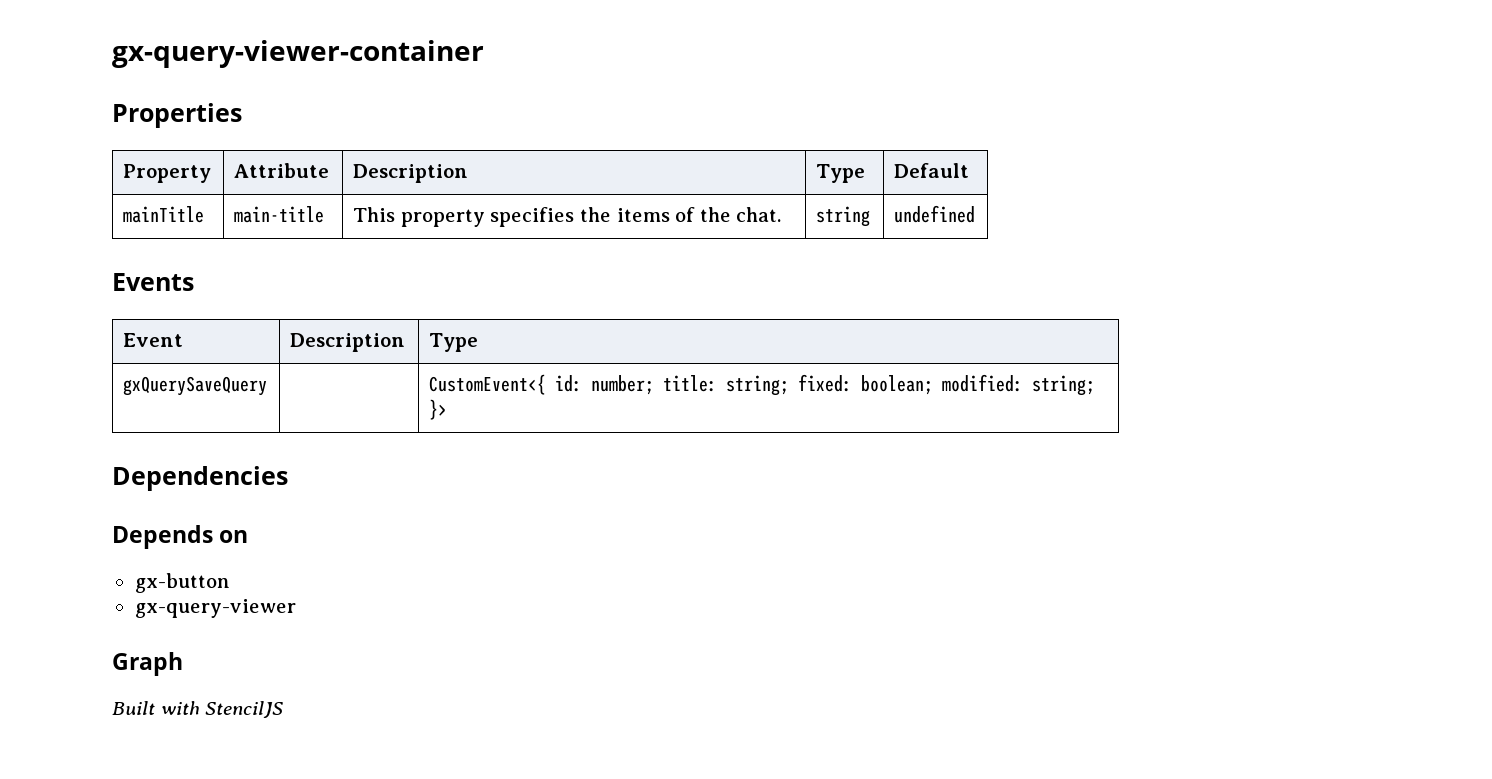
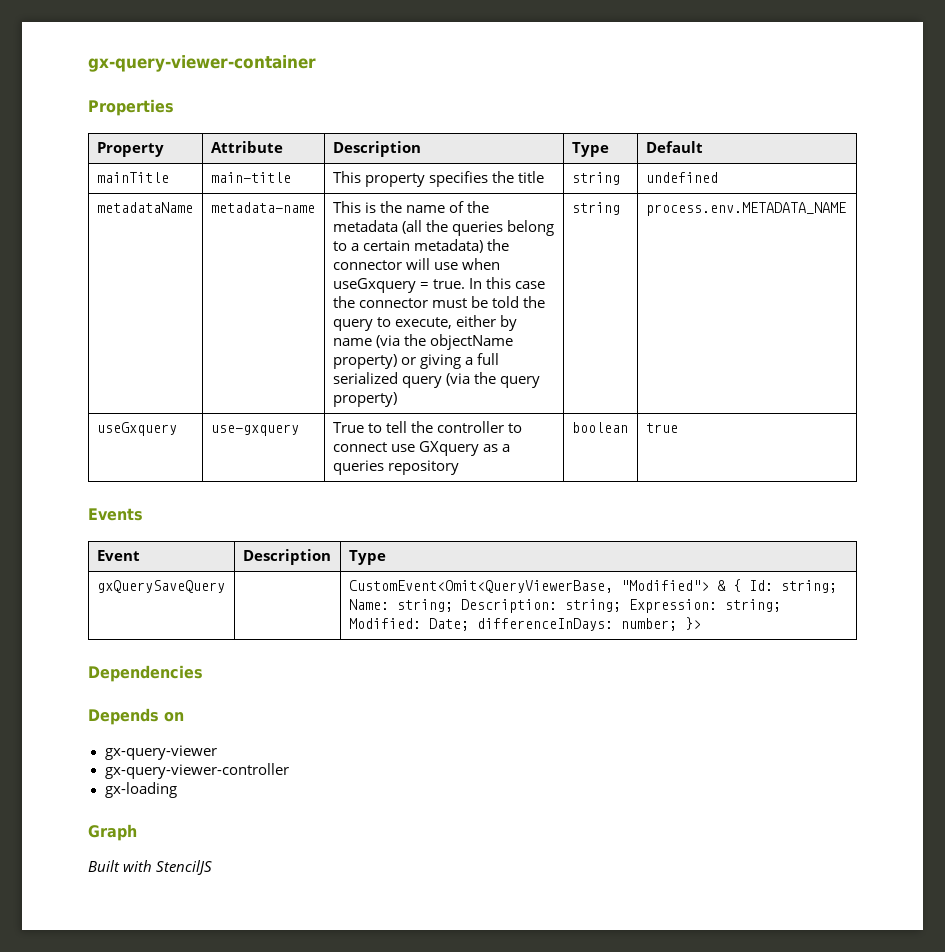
[616,207,782,222] [816,206,871,227] [894,205,976,223] items of the chat. | string | undefined -> [517,171,544,183] [571,172,620,185] [645,172,718,183] [96,202,193,213] [210,202,315,213] [332,201,489,213] [332,220,554,236] [332,239,509,253] [332,258,500,270] [332,277,545,293] [332,296,545,308] [332,315,517,331] [332,334,513,350] [332,353,499,369] [332,372,540,388] [332,392,397,407] [571,202,620,215] [645,202,846,216] [96,422,177,436] [210,424,299,436] [332,421,522,433] [332,441,510,456] [332,460,459,475] [571,422,628,433] [645,423,678,433] title | string | undefined // metadataName | metadata-name | This is the name of the metadata (all the queries belong to a certain metadata) the connector will use when useGxquery = true. In this case the connector must be told the query to execute, either by name (via the objectName property) or giving a full serialized query (via the query property) | string | process.env.METADATA_NAME // useGxquery | use-gxquery | True to tell the controller to connect use GXquery as a queries repository | boolean | true
[429,374,1096,396] CustomEvent<{ id: number; title: string; fixed: boolean; modified: string; -> [348,579,837,593] [348,599,781,613] [348,618,677,631] CustomEvent<Omit<QueryViewerBase, "Modified"> & { Id: string; Name: string; Description: string; Expression: string; Modified: Date; differenceInDays: number;
[134,573,230,593] [134,599,296,618] gx-button // gx-query-viewer -> [104,745,217,760] [104,763,289,779] [104,782,177,798] gx-query-viewer // gx-query-viewer-controller // gx-loading

